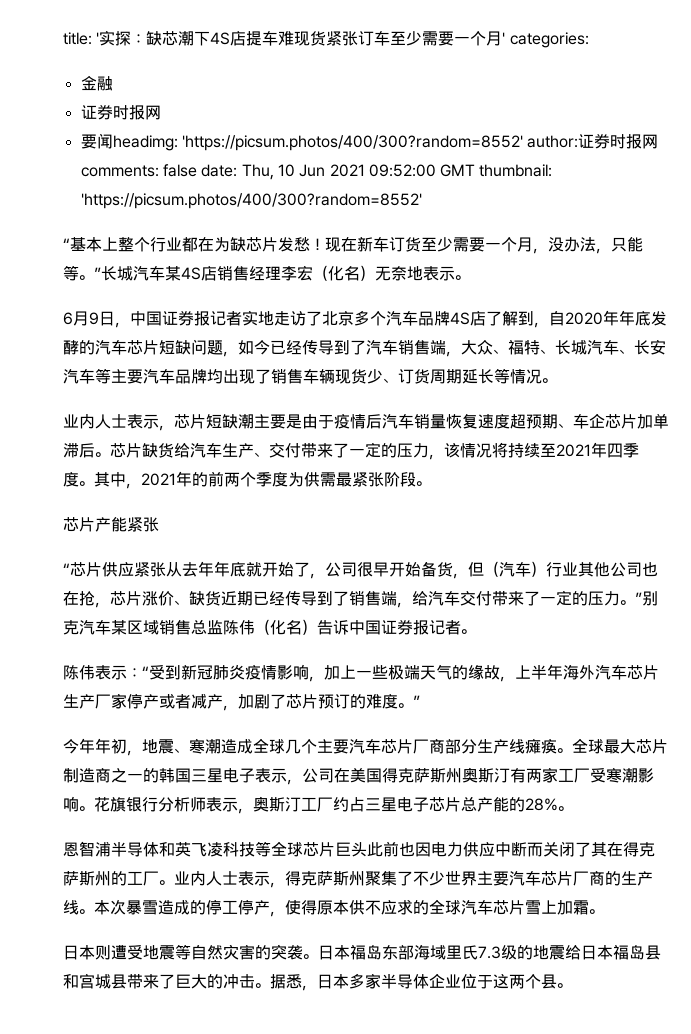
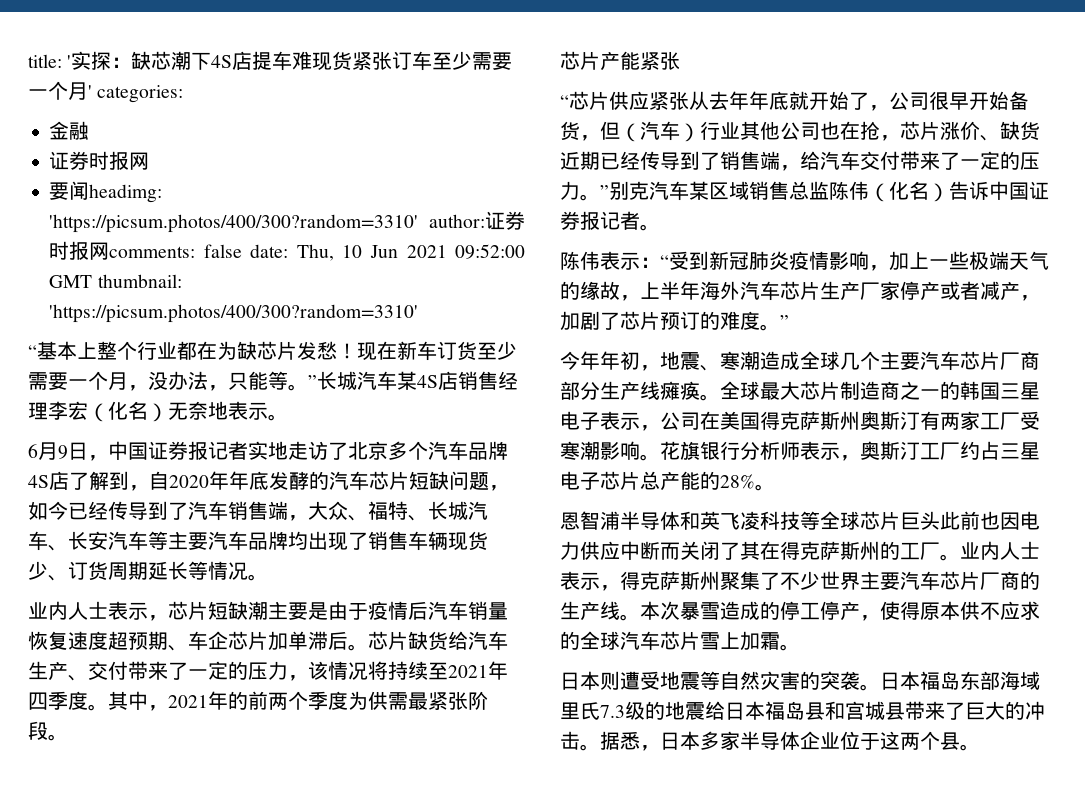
[181,135,523,151] 'https://picsum.photos/400/300?random=8552' -> [49,214,419,233] 'https://picsum.photos/400/300?random=3310'
[80,193,422,209] 'https://picsum.photos/400/300?random=8552' -> [49,304,419,323] 'https://picsum.photos/400/300?random=3310'

